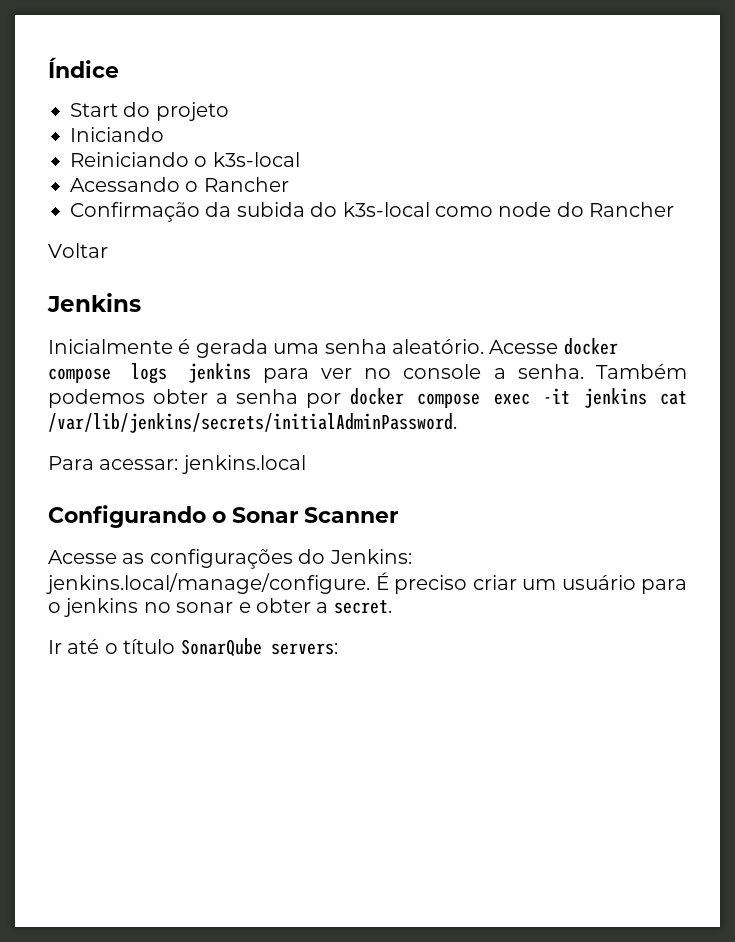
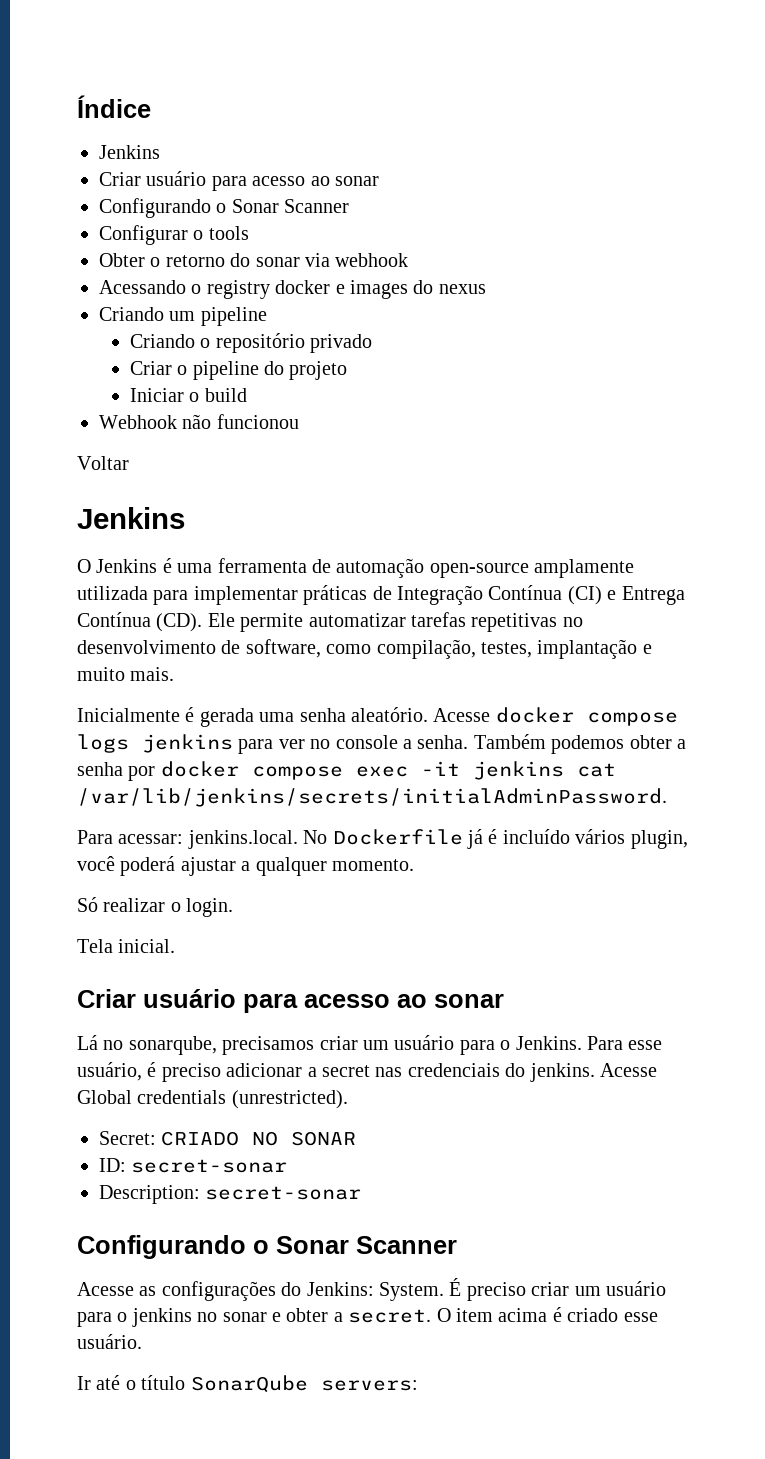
[70,102,229,121] [70,127,164,142] [70,152,300,167] [70,177,289,192] [70,202,675,222] [48,243,108,258] [47,293,141,312] Start do projeto // Iniciando // Reiniciando o k3s-local // Acessando o Rancher // Confirmação da subida do k3s-local como node do Rancher // Voltar // Jenkins -> [99,145,160,159] [99,171,379,191] [99,198,350,218] [99,225,249,245] [99,253,409,267] [99,280,486,299] [99,307,267,326] [129,333,373,353] [129,361,348,380] [129,388,247,402] [99,414,299,429] [77,456,129,470] [77,507,185,529] [77,558,635,578] [77,585,685,605] [77,612,583,632] [77,639,652,659] [77,667,175,681] Jenkins // Criar usuário para acesso ao sonar // Configurando o Sonar Scanner // Configurar o tools // Obter o retorno do sonar via webhook // Acessando o registry docker e images do nexus // Criando um pipeline // Criando o repositório privado // Criar o pipeline do projeto // Iniciar o build // Webhook não funcionou // Voltar // Jenkins // O Jenkins é uma ferramenta de automação open-source amplamente utilizada para implementar práticas de Integração Contínua (CI) e Entrega Contínua (CD). Ele permite automatizar tarefas repetitivas no desenvolvimento de software, como compilação, testes, implantação e muito mais.
[181,455,306,474] jenkins.local -> [187,829,688,849] [77,856,414,876] [77,897,234,917] [77,939,176,953] [77,989,504,1013] [77,1035,663,1055] [77,1062,657,1082] [77,1090,348,1109] [99,1131,357,1146] [99,1158,288,1173] [99,1185,362,1204] jenkins.local. No Dockerfile já é incluído vários plugin, você poderá ajustar a qualquer momento. // Só realizar o login. // Tela inicial. // Criar usuário para acesso ao sonar // Lá no sonarqube, precisamos criar um usuário para o Jenkins. Para esse usuário, é preciso adicionar a secret nas credenciais do jenkins. Acesse Global credentials (unrestricted). // Secret: CRIADO NO SONAR // ID: secret-sonar // Description: secret-sonar
[46,573,370,594] jenkins.local/manage/configure. -> [379,1282,444,1301] System.
(392, 607) none -> [436,1307,658,1322] [77,1334,142,1349] O item acima é criado esse usuário.

